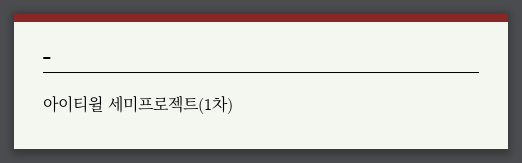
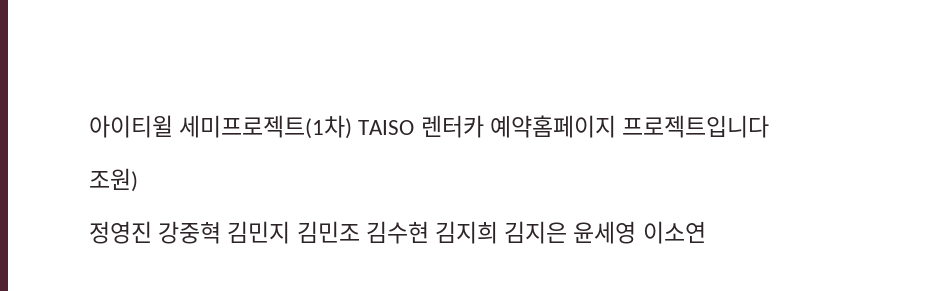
[43,57,52,63] - // -> (89, 126) none
(233, 104) none -> [358,115,770,138] [89,168,138,192] [89,221,706,244] TAISO 렌터카 예약홈페이지 프로젝트입니다 // 조원) // 정영진 강중혁 김민지 김민조 김수현 김지희 김지은 윤세영 이소연

